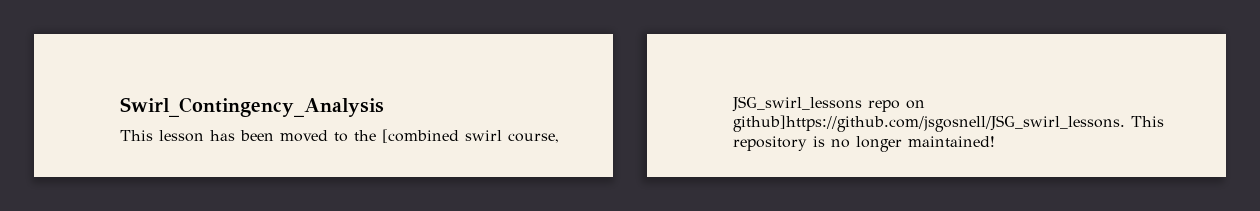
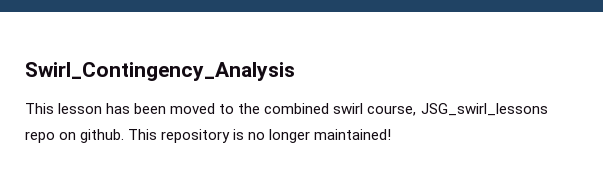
[382,129,459,143] [combined -> [264,103,330,114] combined
[733,115,1125,132] github]https://github.com/jsgosnell/JSG_swirl_lessons. -> [80,129,125,143] github.

